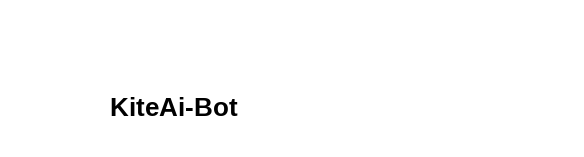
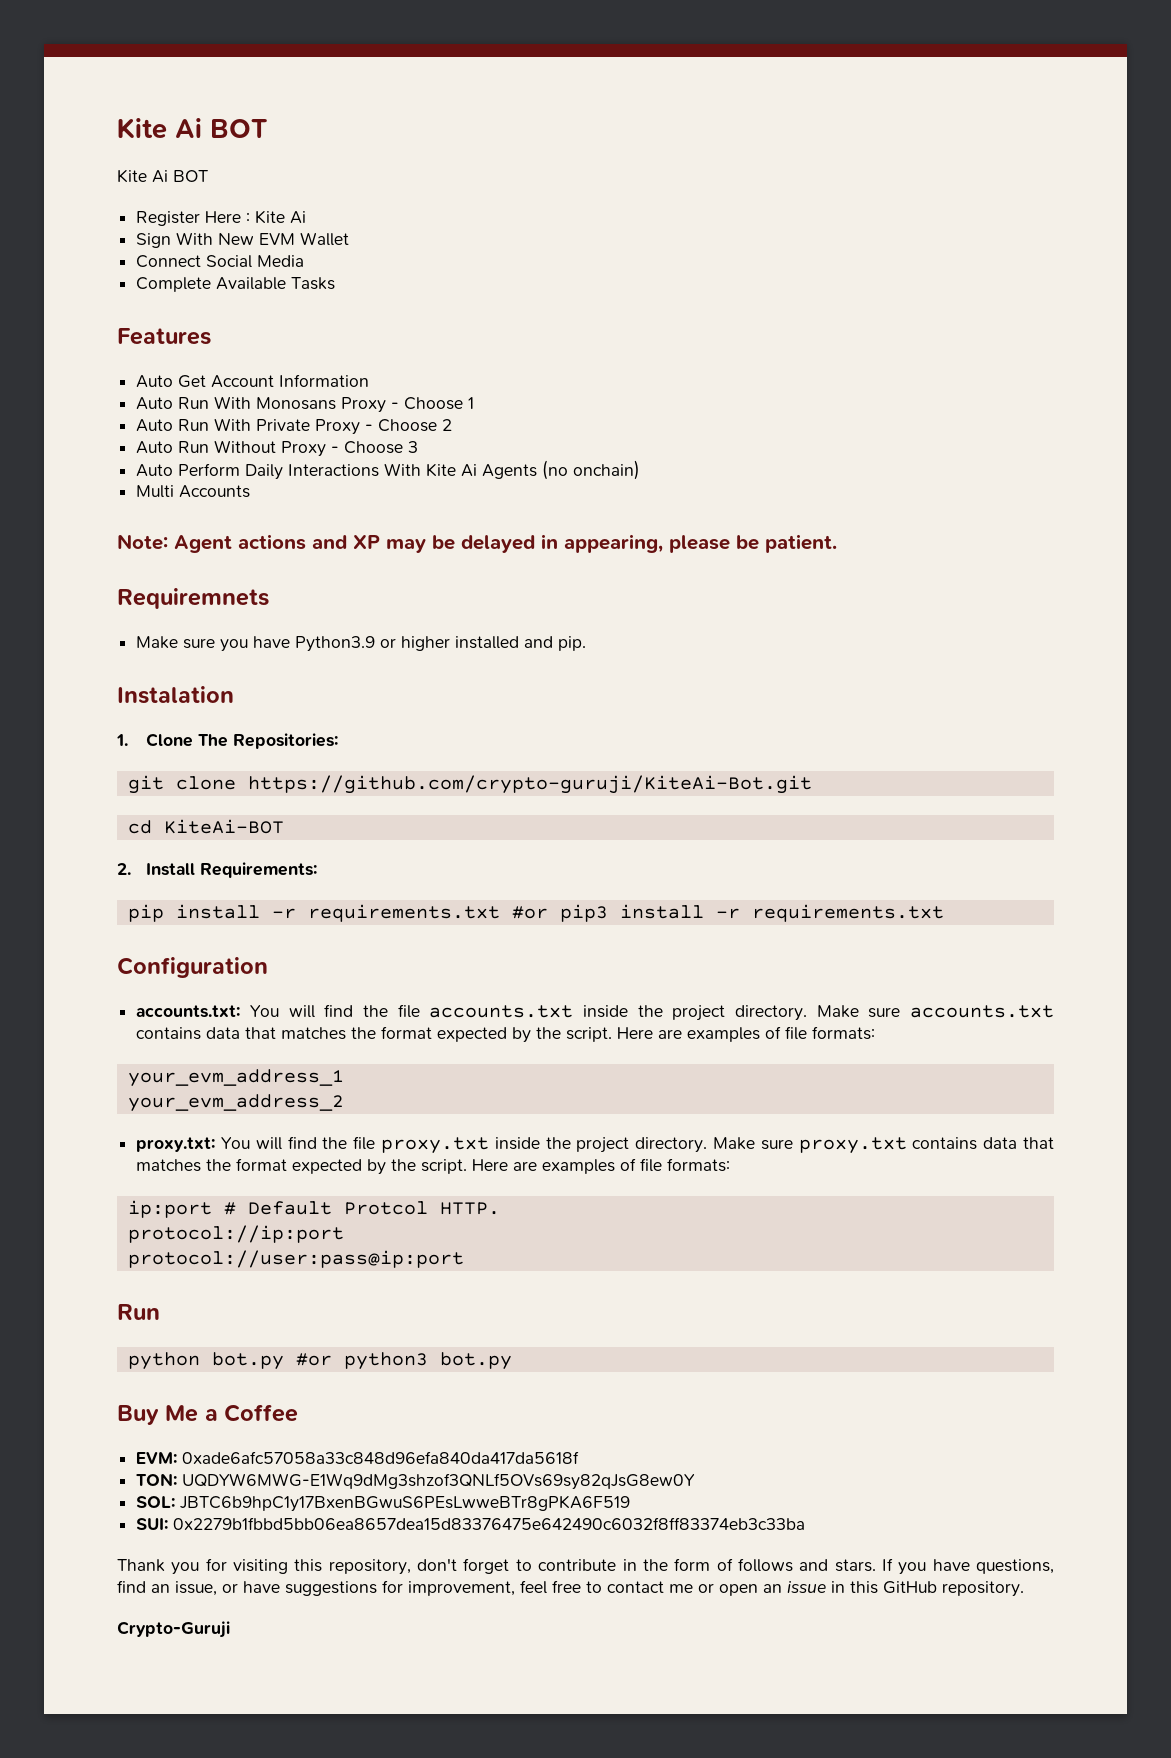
[110,97,238,116] KiteAi-Bot -> [117,118,267,139] [117,169,208,183] [136,210,307,226] [136,232,350,248] [136,255,305,268] [136,277,336,292] [117,328,211,345] [136,374,370,388] [136,396,475,413] [136,418,453,435] [136,440,419,457] [136,460,641,480] [136,485,251,498] [117,534,837,553] [117,588,269,609] [136,636,587,652] [117,686,234,704] [116,733,338,749] [127,775,812,794] [127,819,284,834] [117,862,317,878] [127,904,944,922] [117,957,268,978] [136,1004,1054,1021] [136,1026,876,1043] [127,1069,344,1087] [127,1094,344,1112] [136,1136,1054,1154] [136,1158,731,1175] [127,1200,500,1218] [127,1225,344,1243] [127,1250,464,1268] [117,1304,160,1320] [127,1352,512,1370] [117,1404,299,1425] [136,1451,580,1464] [136,1473,696,1490] [136,1495,631,1512] [136,1517,806,1530] [117,1558,1055,1575] [117,1580,1024,1597] [117,1621,230,1638] Kite Ai BOT // Kite Ai BOT // Register Here : Kite Ai // Sign With New EVM Wallet // Connect Social Media // Complete Available Tasks // Features // Auto Get Account Information // Auto Run With Monosans Proxy - Choose 1 // Auto Run With Private Proxy - Choose 2 // Auto Run Without Proxy - Choose 3 // Auto Perform Daily Interactions With Kite Ai Agents (no onchain) // Multi Accounts // Note: Agent actions and XP may be delayed in appearing, please be patient. // Requiremnets // Make sure you have Python3.9 or higher installed and pip. // Instalation // 1. Clone The Repositories: // git clone https://github.com/crypto-guruji/KiteAi-Bot.git // cd KiteAi-BOT // 2. Install Requirements: // pip install -r requirements.txt #or pip3 install -r requirements.txt // Configuration // accounts.txt: You will find the file accounts.txt inside the project directory. Make sure accounts.txt contains data that matches the format expected by the script. Here are examples of file formats: // your_evm_address_1 // your_evm_address_2 // proxy.txt: You will find the file proxy.txt inside the project directory. Make sure proxy.txt contains data that matches the format expected by the script. Here are examples of file formats: // ip:port # Default Protcol HTTP. // protocol://ip:port // protocol://user:pass@ip:port // Run // python bot.py #or python3 bot.py // Buy Me a Coffee // EVM: 0xade6afc57058a33c848d96efa840da417da5618f // TON: UQDYW6MWG-E1Wq9dMg3shzof3QNLf5OVs69sy82qJsG8ew0Y // SOL: JBTC6b9hpC1y17BxenBGwuS6PEsLwweBTr8gPKA6F519 // SUI: 0x2279b1fbbd5bb06ea8657dea15d83376475e642490c6032f8ff83374eb3c33ba // Thank you for visiting this repository, don't forget to contribute in the form of follows and stars. If you have questions, find an issue, or have suggestions for improvement, feel free to contact me or open an issue in this GitHub repository. // Crypto-Guruji

